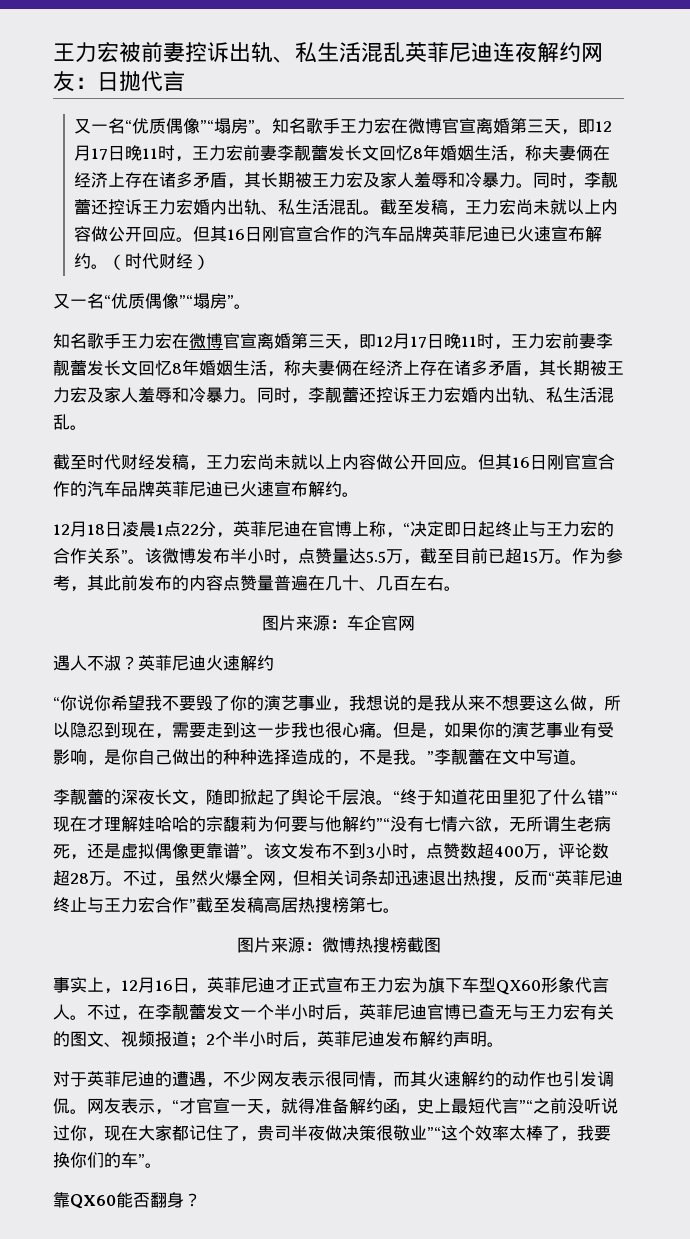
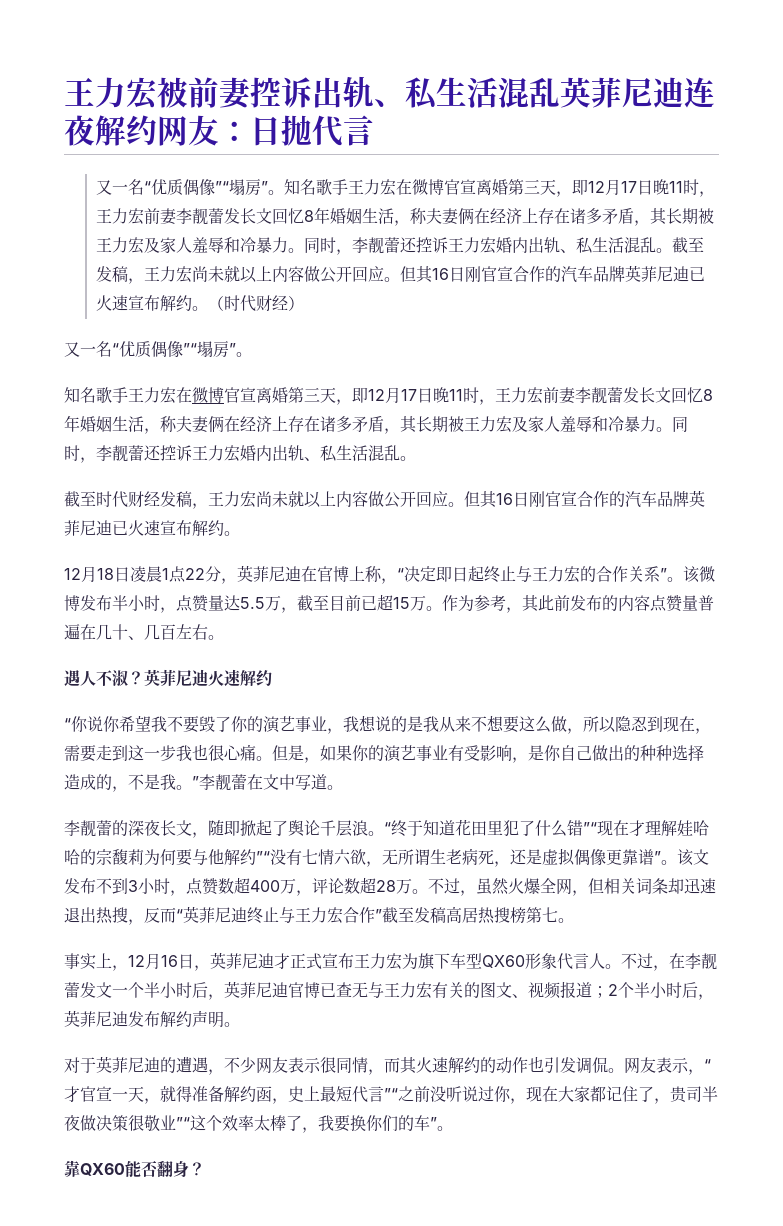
[262,615,415,631] // 图片来源：车企官网 -> (224, 637) none
[236,937,441,953] // 图片来源：微博热搜榜截图 -> (574, 920) none

